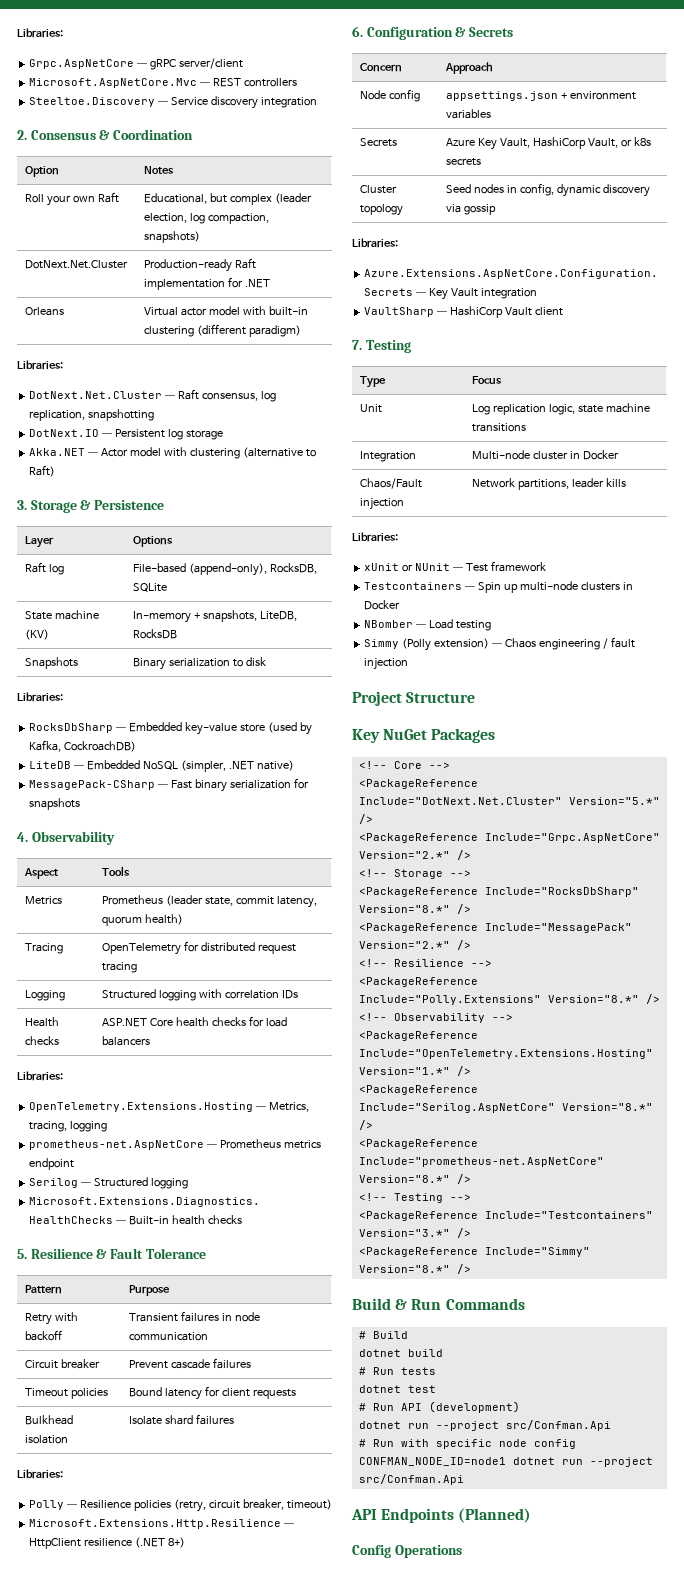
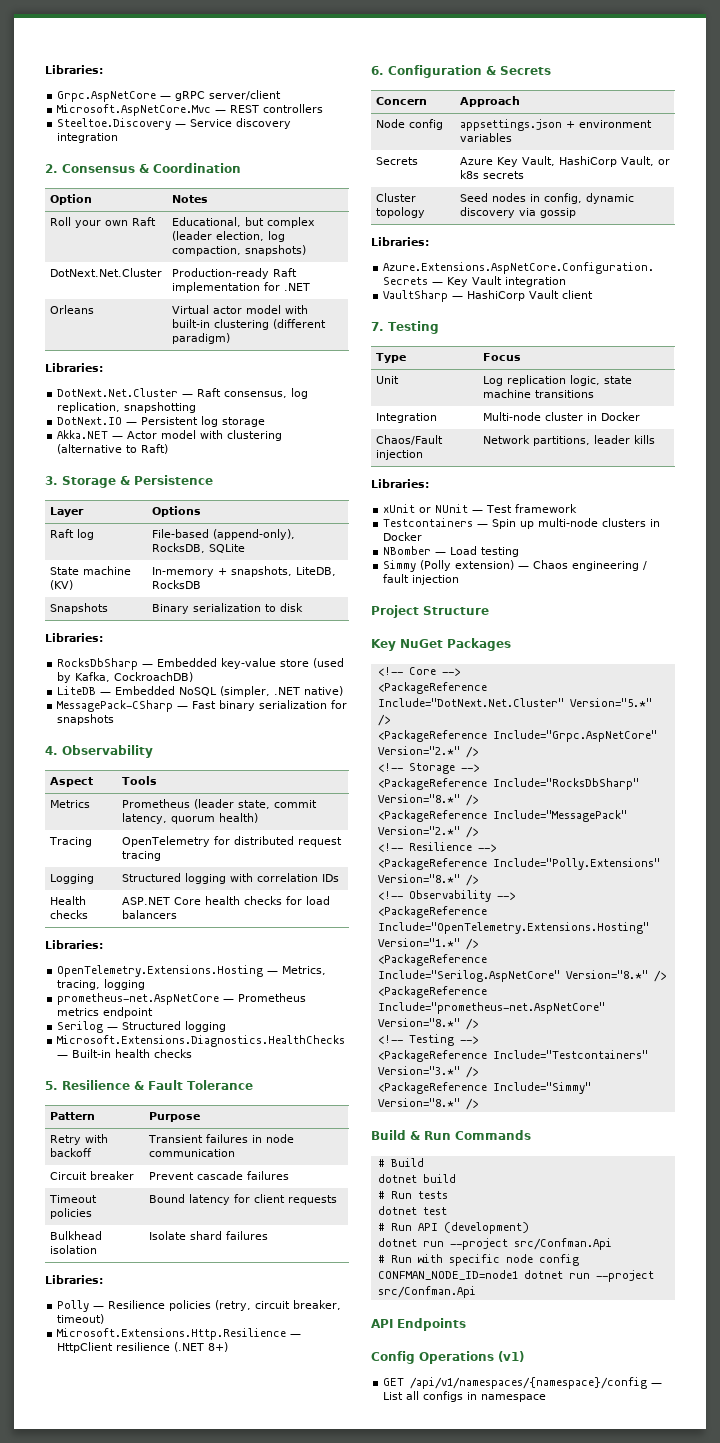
[458,1508,532,1523] (Planned) -> (466, 1324) none
(462, 1551) none -> [498,1351,524,1362] [383,1377,663,1389] [383,1391,547,1402] (v1) // GET /api/v1/namespaces/{namespace}/config — List all configs in namespace

